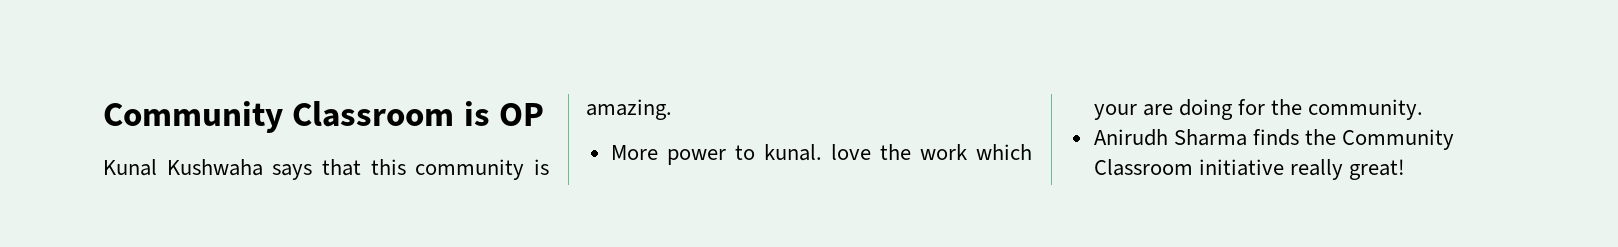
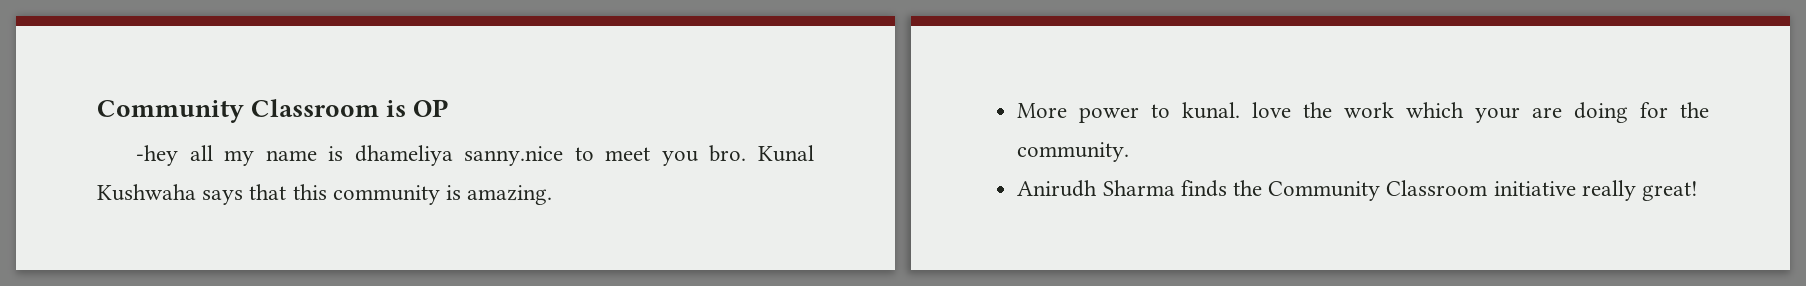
(545, 114) none -> [136,145,747,166] -hey all my name is dhameliya sanny.nice to meet you bro.

